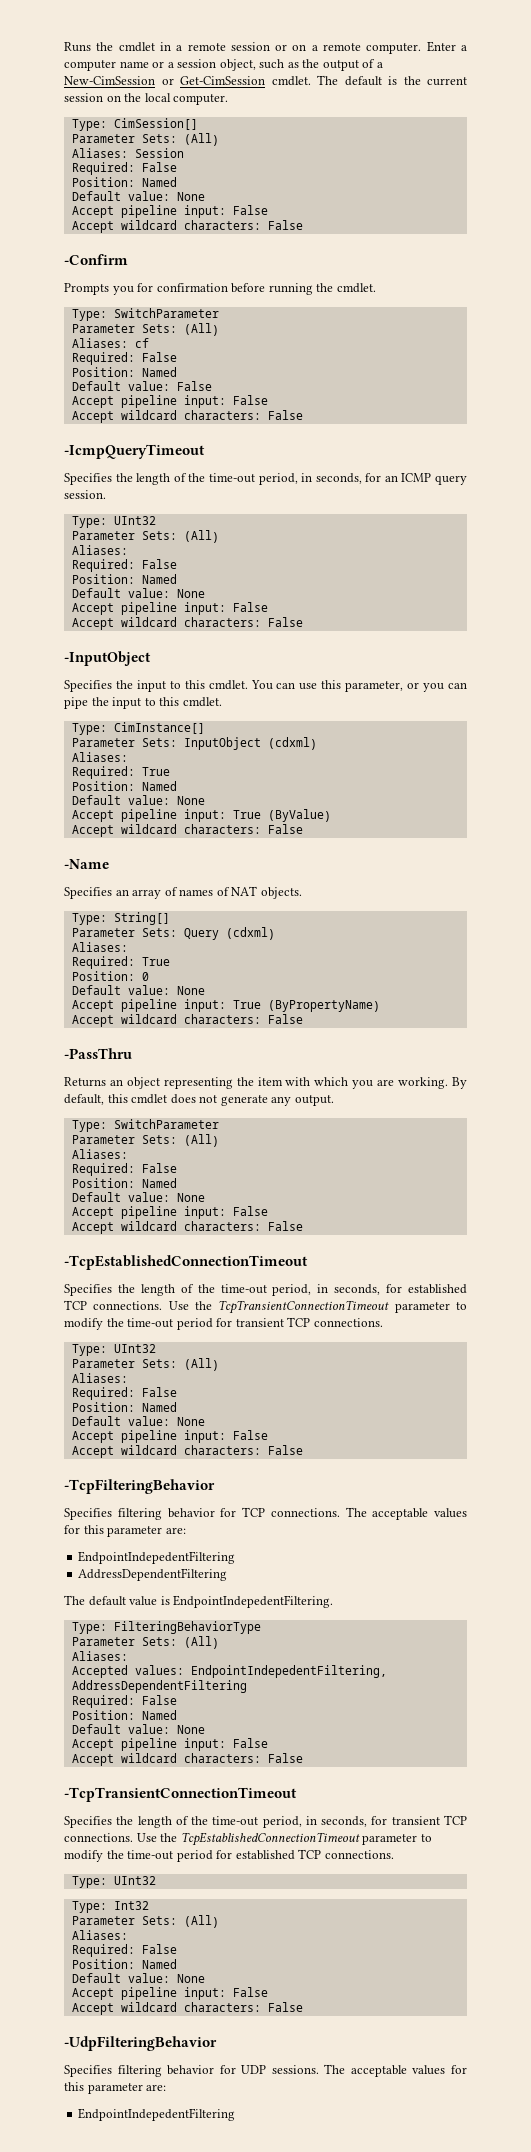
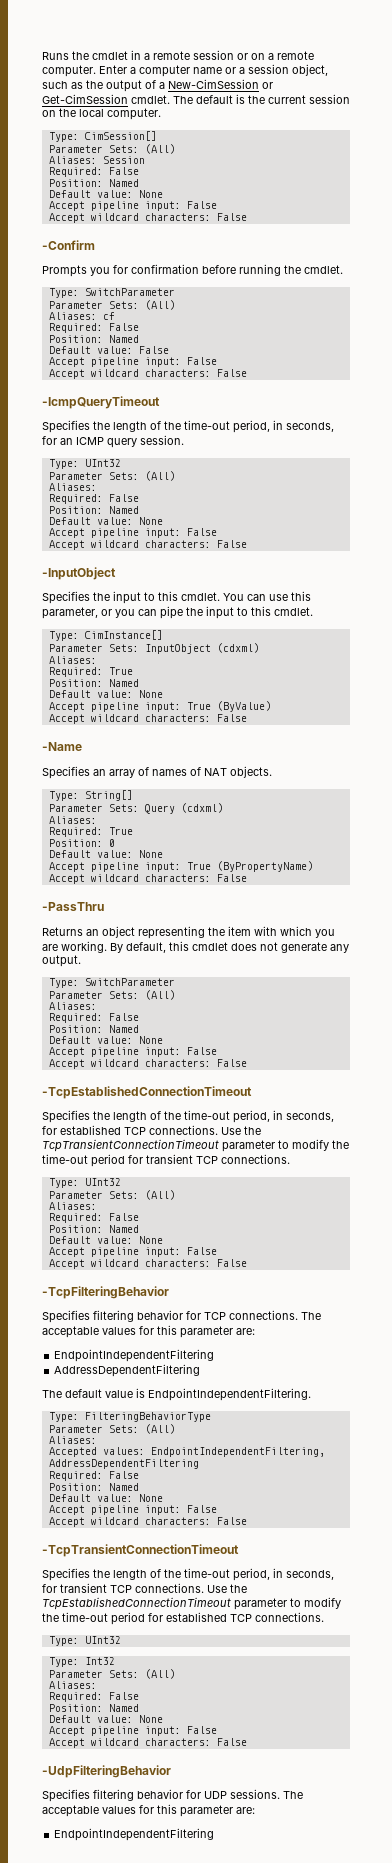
[78,1551,236,1564] EndpointIndepedentFiltering -> [54,1349,215,1362] EndpointIndependentFiltering
[173,1595,334,1608] EndpointIndepedentFiltering. -> [148,1388,311,1401] EndpointIndependentFiltering.
[190,1665,387,1678] EndpointIndepedentFiltering, -> [150,1447,325,1457] EndpointIndependentFiltering,
[78,2108,236,2121] EndpointIndepedentFiltering -> [54,1828,215,1841] EndpointIndependentFiltering

